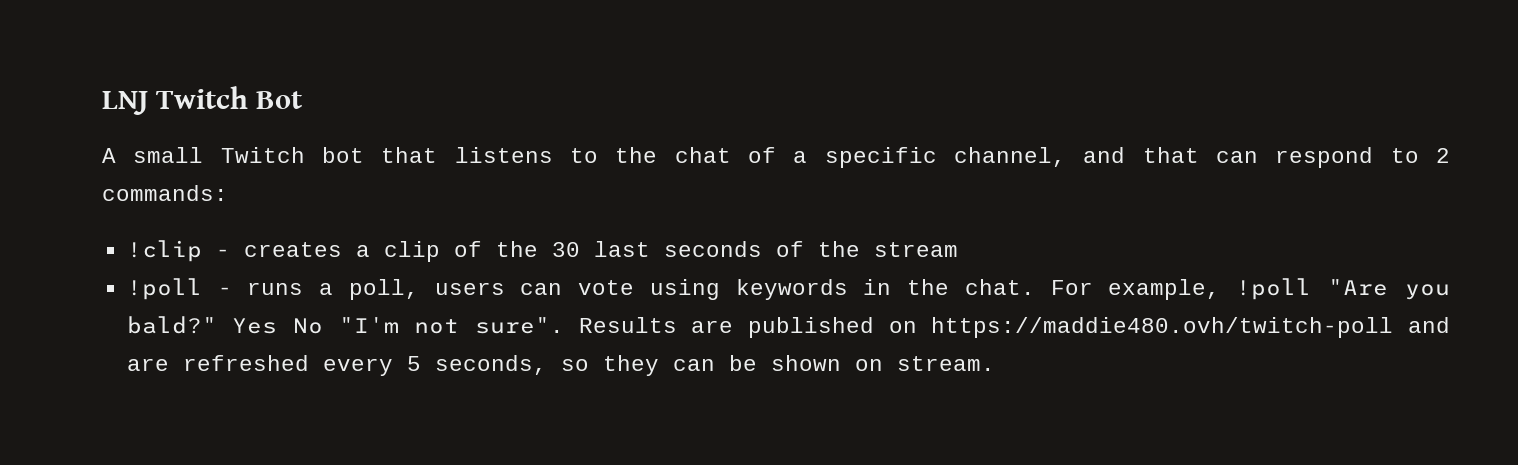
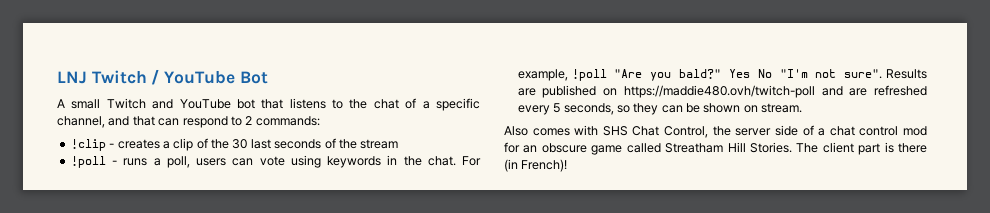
(249, 97) none -> [151,69,236,85] / YouTube
(305, 155) none -> [152,99,231,109] and YouTube
(995, 363) none -> [504,125,928,138] [504,142,927,155] [504,159,568,172] // Also comes with SHS Chat Control, the server side of a chat control mod for an obscure game called Streatham Hill Stories. The client part is there (in French)!

